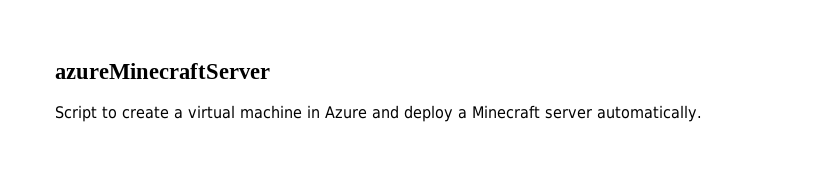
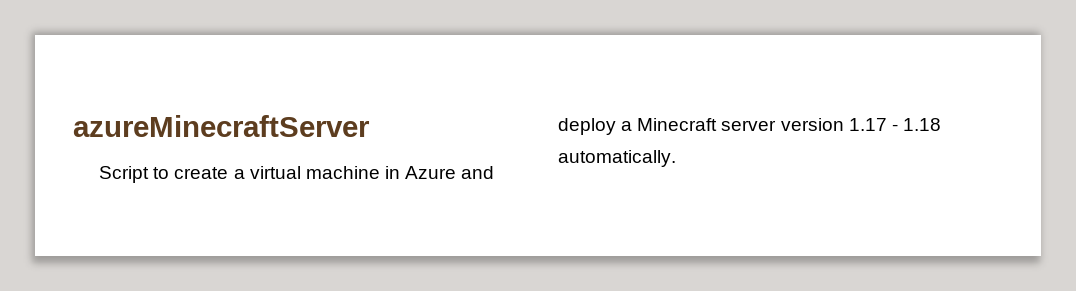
(592, 114) none -> [780,118,941,131] version 1.17 - 1.18

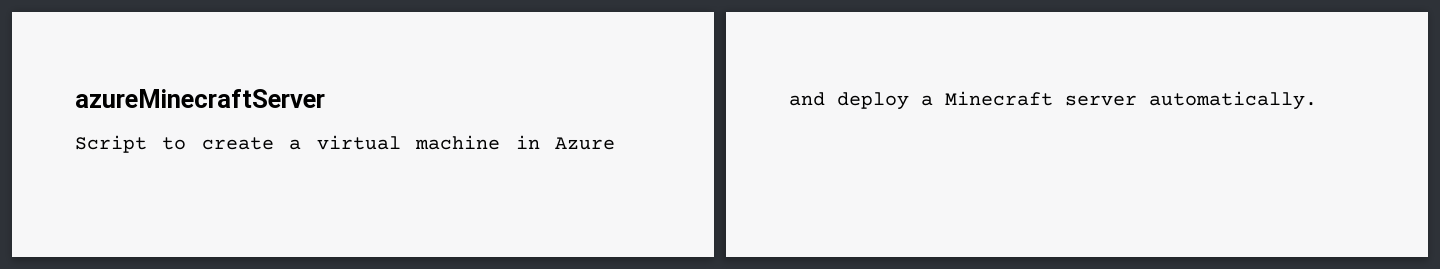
[780,118,941,131] version 1.17 - 1.18 -> (1137, 100) none

